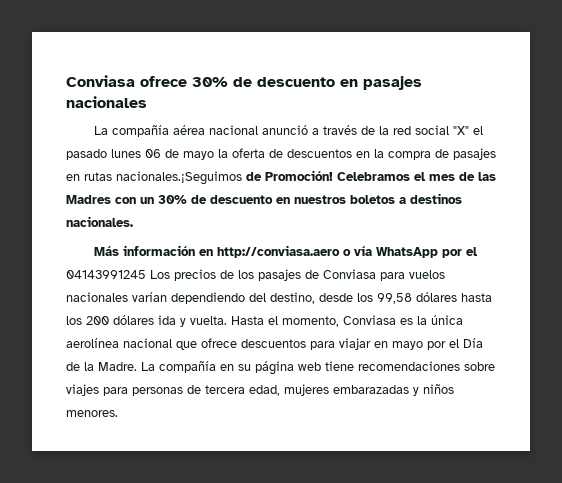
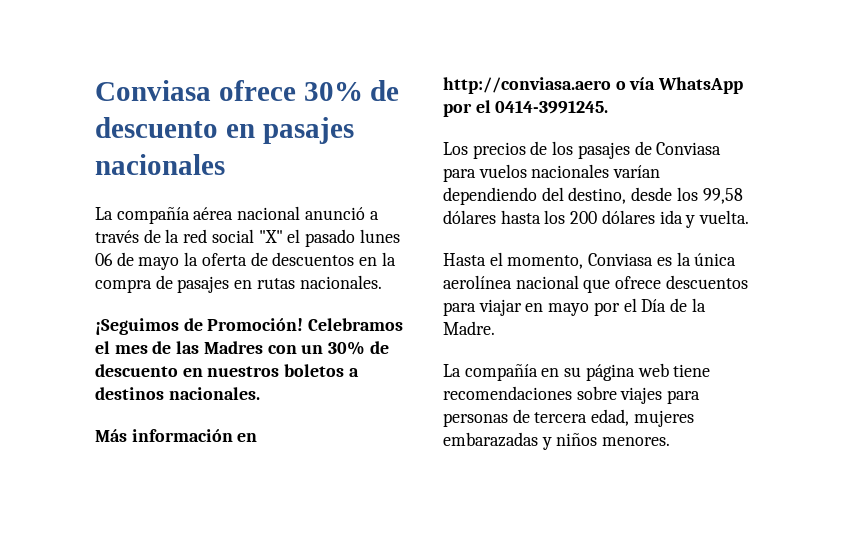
[116,171,242,185] nacionales.¡Seguimos -> [299,275,382,289] [95,318,179,335] nacionales. // ¡Seguimos
[66,270,146,279] 04143991245 -> [495,100,609,114] 0414-3991245. //
(227, 320) none -> (750, 217) //
(137, 366) none -> (495, 328) //

